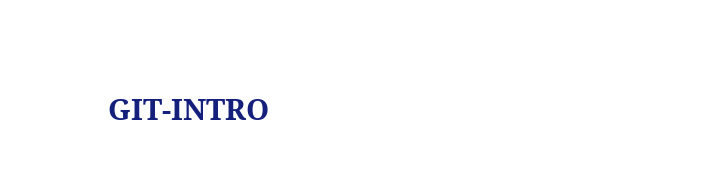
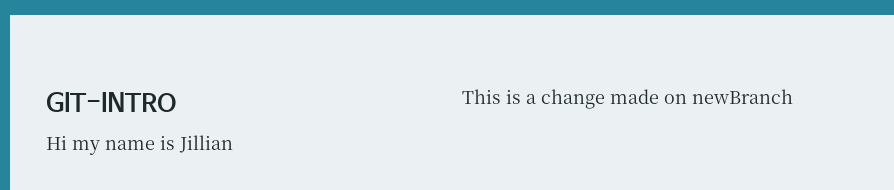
(269, 109) none -> [46,135,233,155] [462,89,793,109] // Hi my name is Jillian // This is a change made on newBranch

